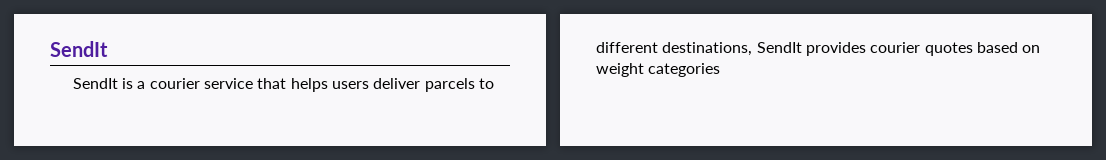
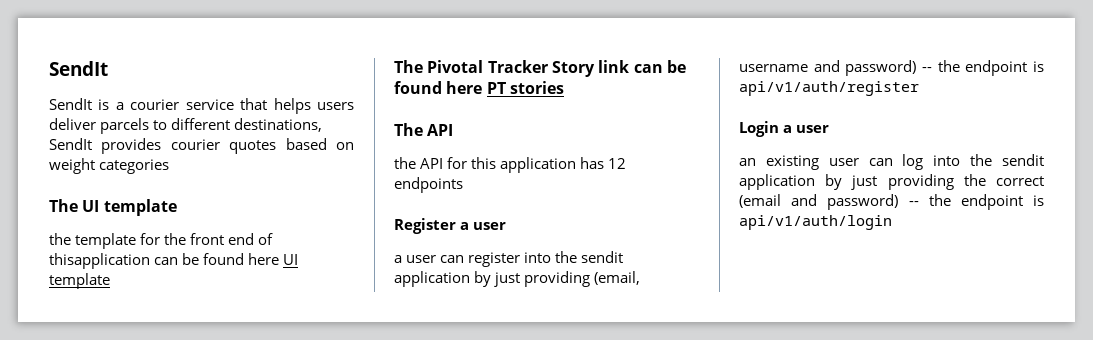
(721, 70) none -> [49,199,177,216] [49,233,274,249] [49,253,299,269] [49,273,110,289] [394,60,686,77] [394,81,564,94] [394,123,454,136] [394,157,627,173] [394,177,463,193] [394,218,507,234] [394,251,624,267] [394,271,641,287] [739,60,1044,76] [739,81,919,96] [739,121,830,137] [739,154,1044,170] [739,174,1044,190] [739,194,1044,210] [739,215,892,230] // The UI template // the template for the front end of thisapplication can be found here UI template // The Pivotal Tracker Story link can be found here PT stories // The API // the API for this application has 12 endpoints // Register a user // a user can register into the sendit application by just providing (email, username and password) -- the endpoint is api/v1/auth/register // Login a user // an existing user can log into the sendit application by just providing the correct (email and password) -- the endpoint is api/v1/auth/login

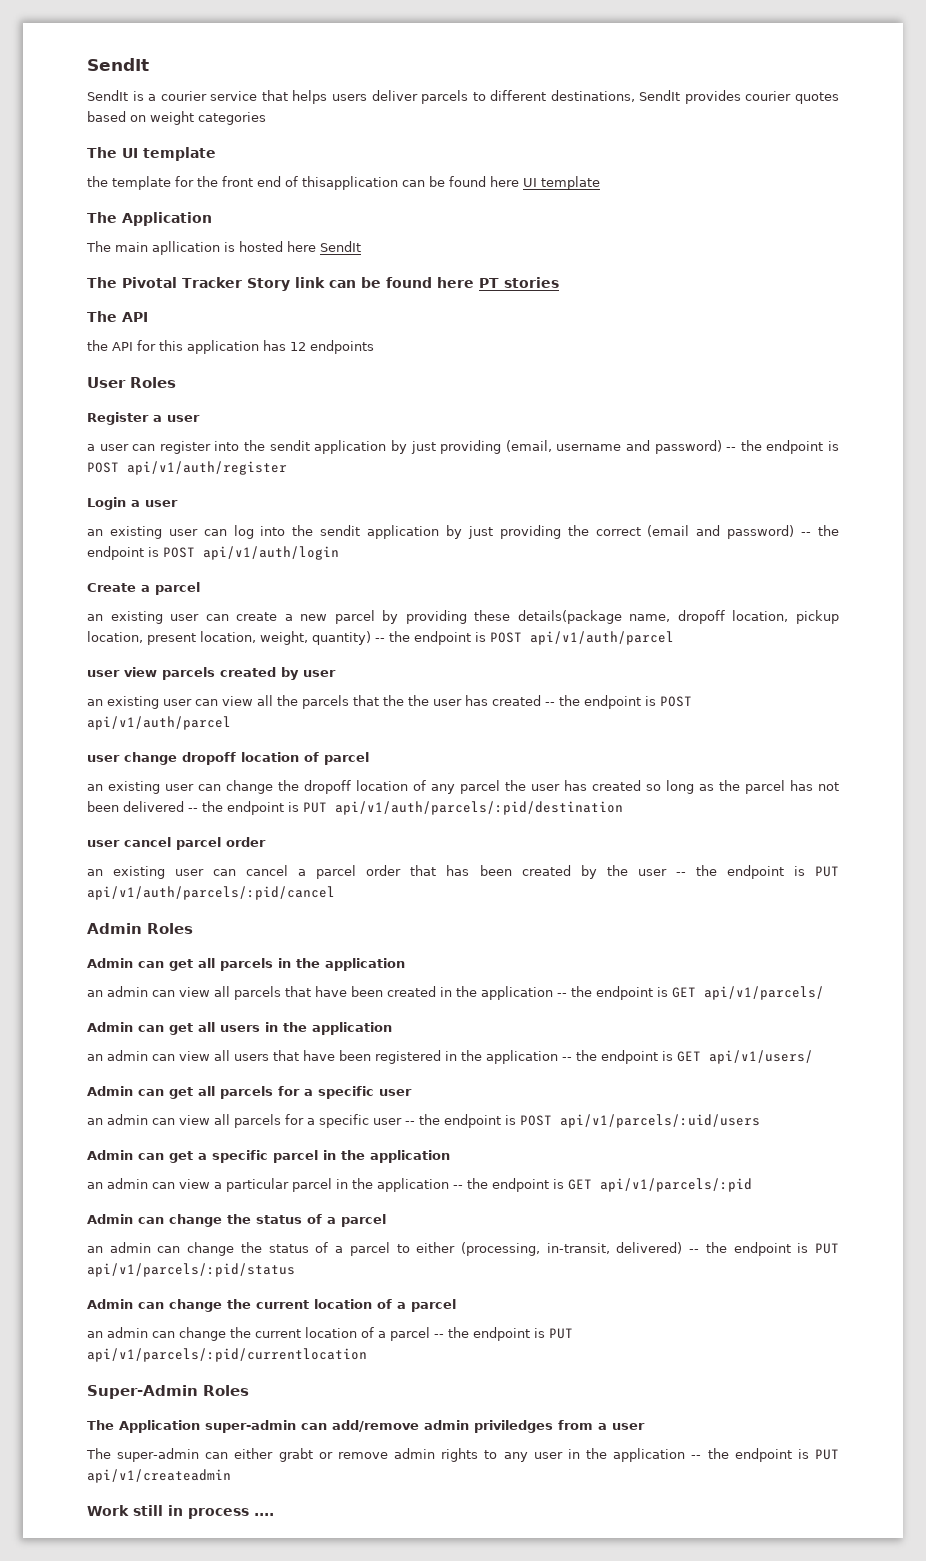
(110, 281) none -> [87,212,212,226] [86,241,361,255] // The Application // The main apllication is hosted here SendIt
(463, 185) none -> [87,377,176,388] // User Roles
(1044, 66) none -> [87,462,119,473] POST
(1044, 200) none -> [163,547,195,558] POST
(892, 222) none -> [87,582,200,595] [87,610,839,624] [87,631,674,645] [87,667,336,680] [87,695,692,709] [87,716,231,730] [87,752,369,765] [87,780,839,794] [87,801,623,815] [87,837,266,850] [87,865,839,879] [87,886,335,900] [87,923,193,934] [87,958,405,971] [87,986,824,1000] [87,1022,392,1035] [87,1050,813,1064] [87,1086,412,1099] [87,1114,760,1128] [87,1150,450,1163] [87,1178,752,1192] [87,1214,386,1227] [87,1242,839,1256] [87,1263,295,1277] [87,1299,456,1312] [87,1327,573,1341] [87,1348,367,1362] [87,1385,249,1399] [87,1420,645,1433] [86,1448,839,1462] [87,1469,231,1483] [87,1505,274,1519] // Create a parcel // an existing user can create a new parcel by providing these details(package name, dropoff location, pickup location, present location, weight, quantity) -- the endpoint is POST api/v1/auth/parcel // user view parcels created by user // an existing user can view all the parcels that the the user has created -- the endpoint is POST api/v1/auth/parcel // user change dropoff location of parcel // an existing user can change the dropoff location of any parcel the user has created so long as the parcel has not been delivered -- the endpoint is PUT api/v1/auth/parcels/:pid/destination // user cancel parcel order // an existing user can cancel a parcel order that has been created by the user -- the endpoint is PUT api/v1/auth/parcels/:pid/cancel // Admin Roles // Admin can get all parcels in the application // an admin can view all parcels that have been created in the application -- the endpoint is GET api/v1/parcels/ // Admin can get all users in the application // an admin can view all users that have been registered in the application -- the endpoint is GET api/v1/users/ // Admin can get all parcels for a specific user // an admin can view all parcels for a specific user -- the endpoint is POST api/v1/parcels/:uid/users // Admin can get a specific parcel in the application // an admin can view a particular parcel in the application -- the endpoint is GET api/v1/parcels/:pid // Admin can change the status of a parcel // an admin can change the status of a parcel to either (processing, in-transit, delivered) -- the endpoint is PUT api/v1/parcels/:pid/status // Admin can change the current location of a parcel // an admin can change the current location of a parcel -- the endpoint is PUT api/v1/parcels/:pid/currentlocation // Super-Admin Roles // The Application super-admin can add/remove admin priviledges from a user // The super-admin can either grabt or remove admin rights to any user in the application -- the endpoint is PUT api/v1/createadmin // Work still in process ....

